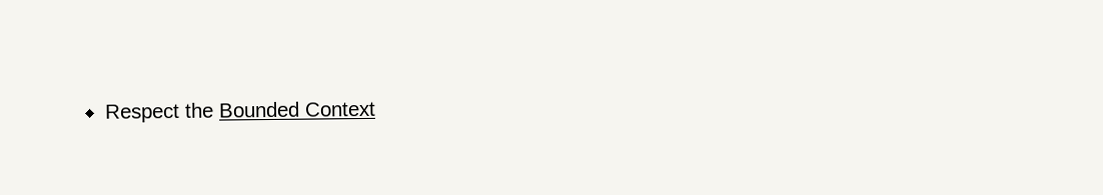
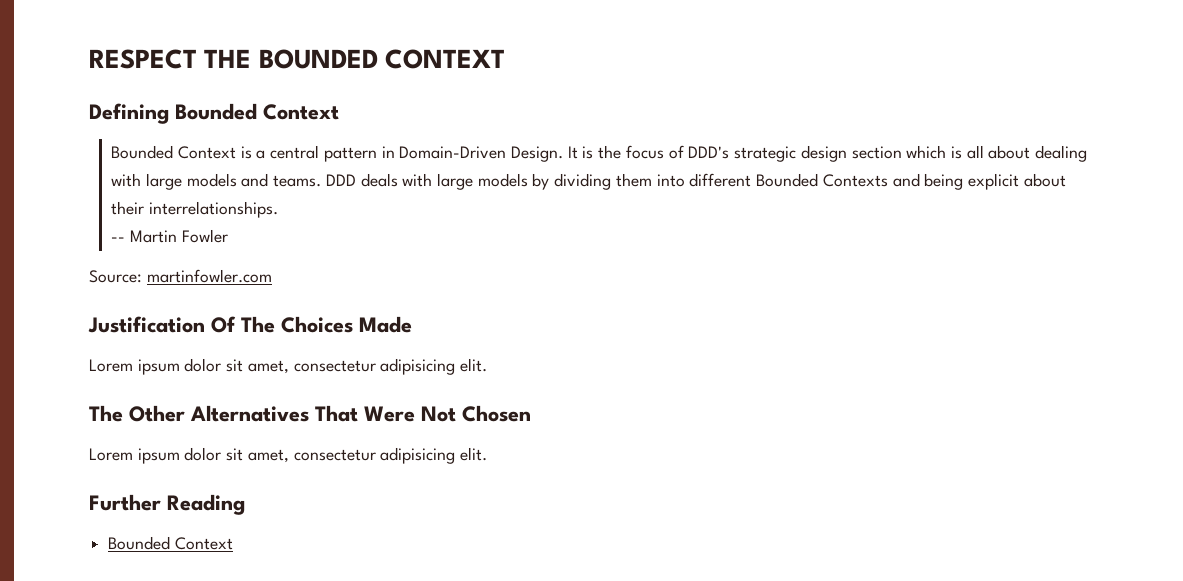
[104,102,214,123] Respect the -> [89,49,506,69] [89,103,339,124] [111,145,1088,162] [111,173,1066,190] [111,201,278,218] [111,229,228,243] [89,269,272,283] [88,316,412,333] [89,358,488,375] [89,405,531,422] [89,447,488,464] [89,494,245,515] RESPECT THE BOUNDED CONTEXT // Defining Bounded Context // Bounded Context is a central pattern in Domain-Driven Design. It is the focus of DDD's strategic design section which is all about dealing with large models and teams. DDD deals with large models by dividing them into different Bounded Contexts and being explicit about their interrelationships. // -- Martin Fowler // Source: martinfowler.com // Justification Of The Choices Made // Lorem ipsum dolor sit amet, consectetur adipisicing elit. // The Other Alternatives That Were Not Chosen // Lorem ipsum dolor sit amet, consectetur adipisicing elit. // Further Reading //

